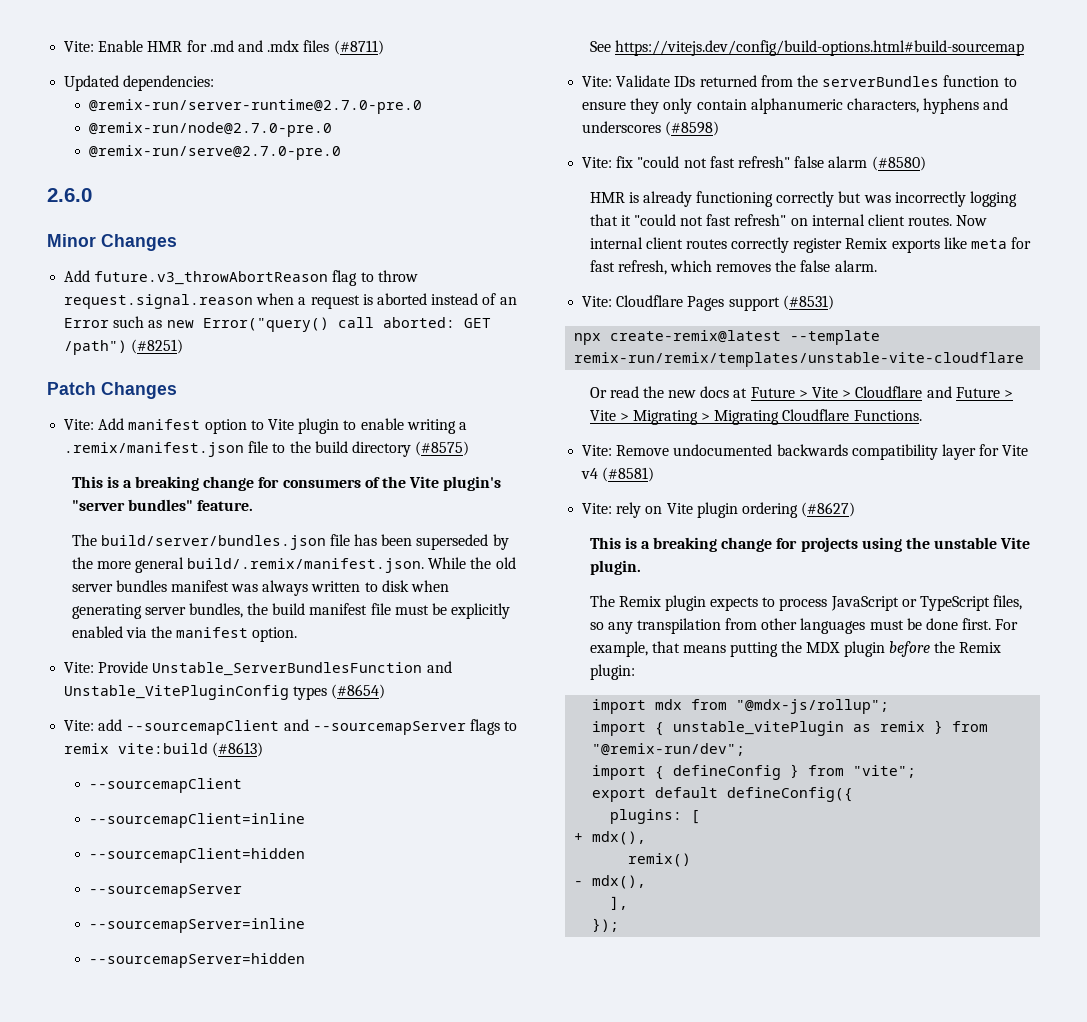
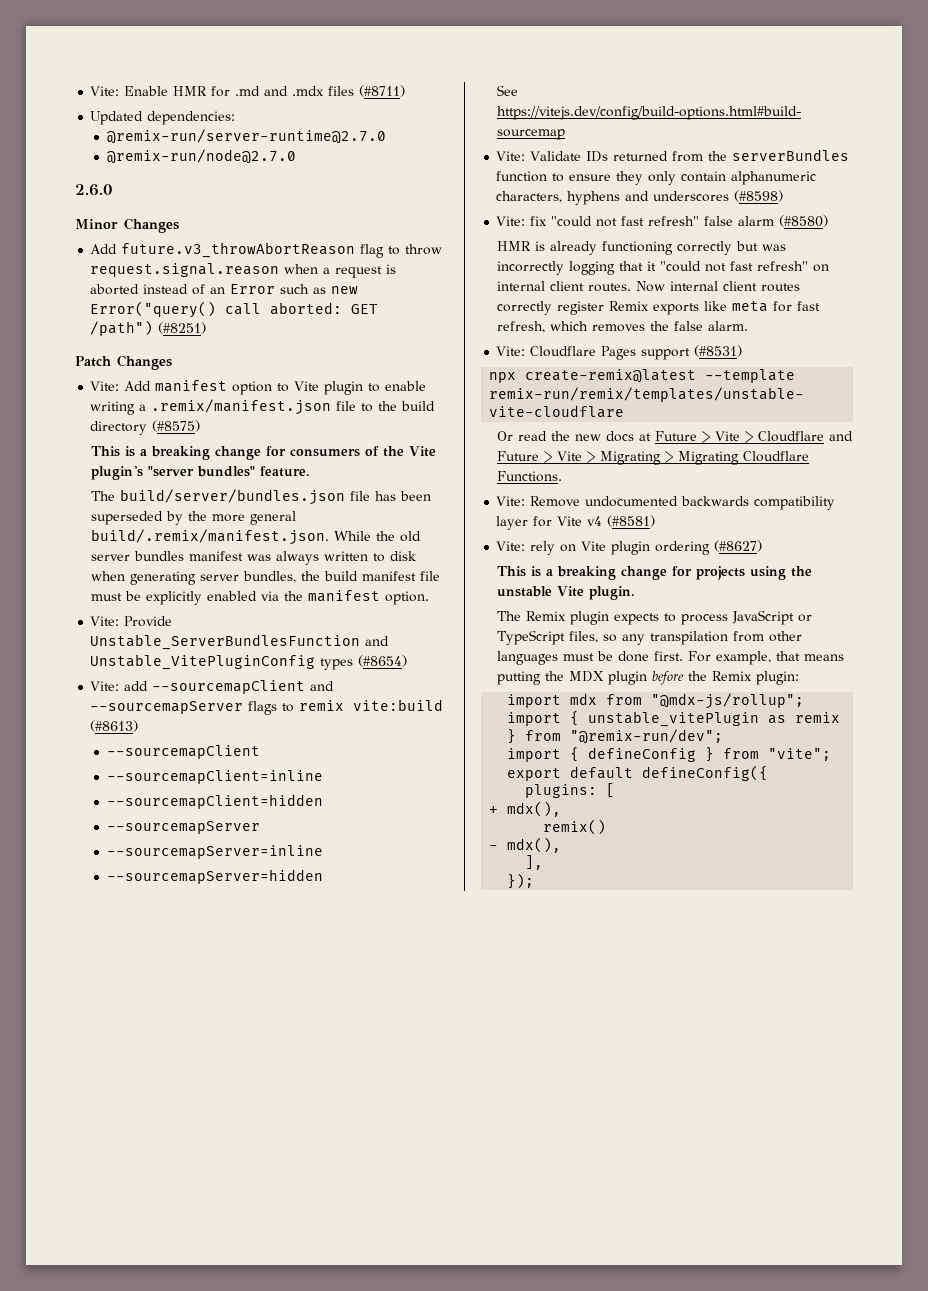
[88,99,422,114] [88,122,332,137] [88,145,341,160] @remix-run/server-runtime@2.7.0-pre.0 // @remix-run/node@2.7.0-pre.0 // @remix-run/serve@2.7.0-pre.0 -> [106,129,386,144] [106,149,296,164] @remix-run/server-runtime@2.7.0 // @remix-run/node@2.7.0

